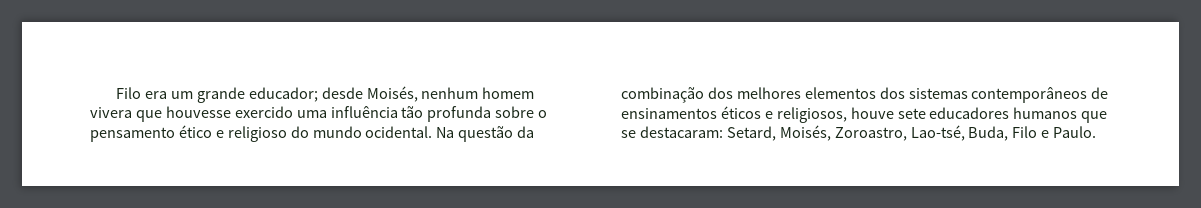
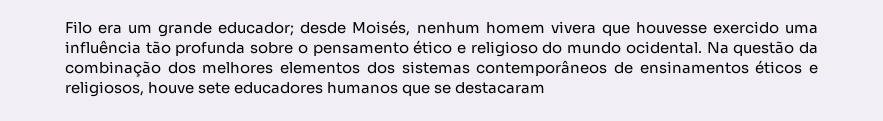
[639,125,1097,141] destacaram: Setard, Moisés, Zoroastro, Lao-tsé, Buda, Filo e Paulo. -> [455,82,546,94] destacaram

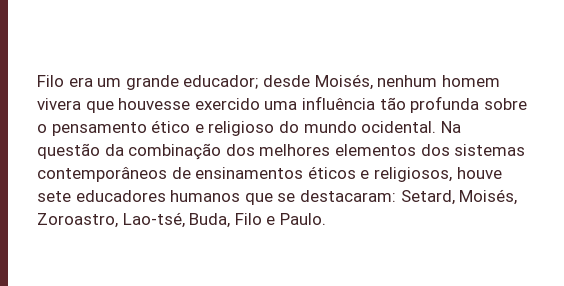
[455,82,546,94] destacaram -> [299,189,518,205] [37,212,326,228] destacaram: Setard, Moisés, Zoroastro, Lao-tsé, Buda, Filo e Paulo.

